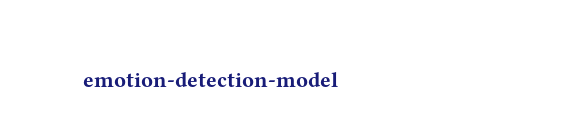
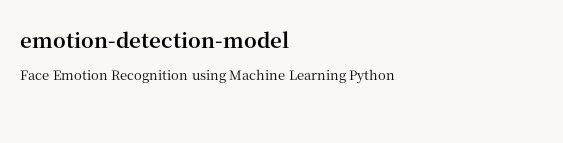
(338, 79) none -> [20,69,396,84] // Face Emotion Recognition using Machine Learning Python

